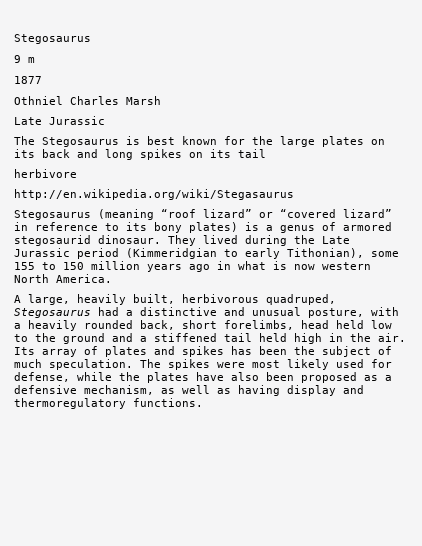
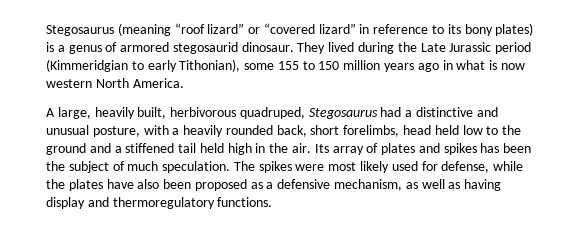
[14,34,91,44] [14,55,35,63] [14,76,42,84] [14,96,161,105] [14,116,105,125] [14,136,385,147] [14,149,266,160] [14,169,77,178] [14,189,294,200] [14,210,91,220] Stegosaurus // 9 m // 1877 // Othniel Charles Marsh // Late Jurassic // The Stegosaurus is best known for the large plates on its back and long spikes on its tail // herbivore // http://en.wikipedia.org/wiki/Stegasaurus // Stegosaurus -> [46,25,114,36] Stegosaurus

